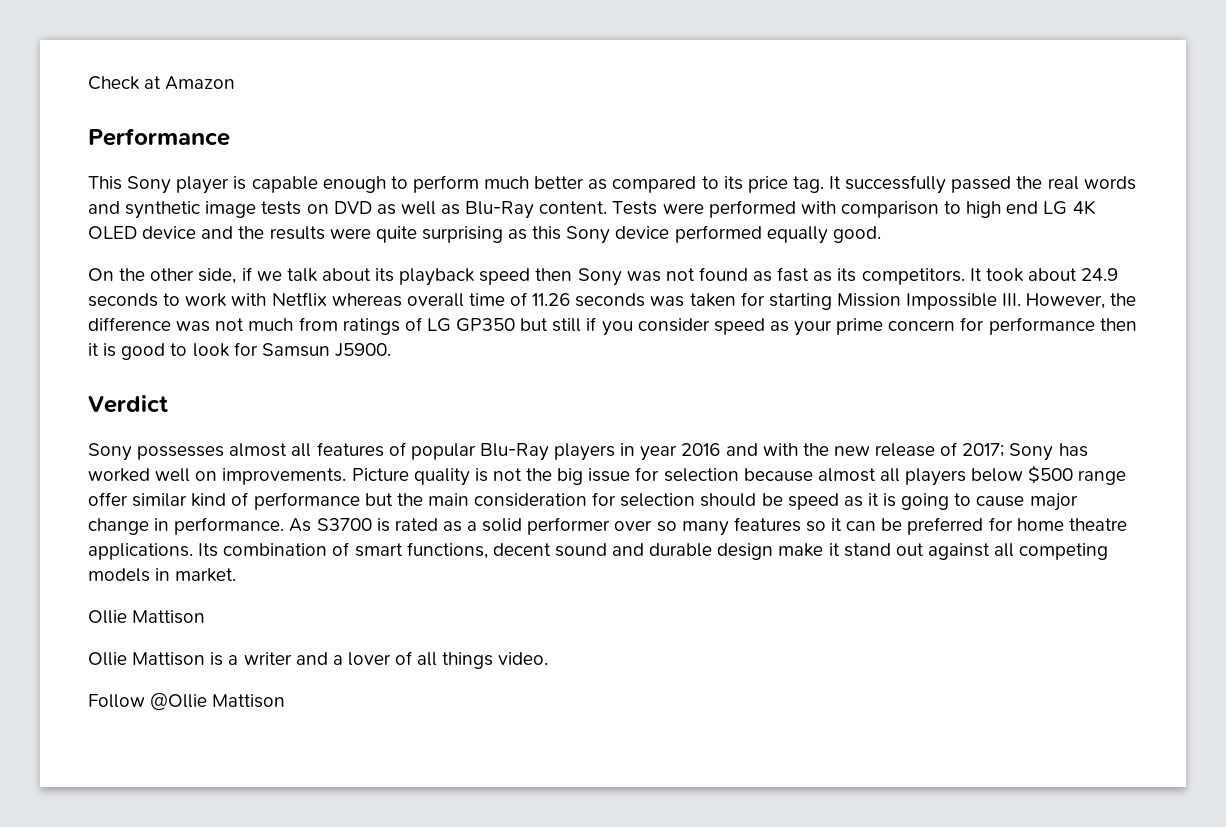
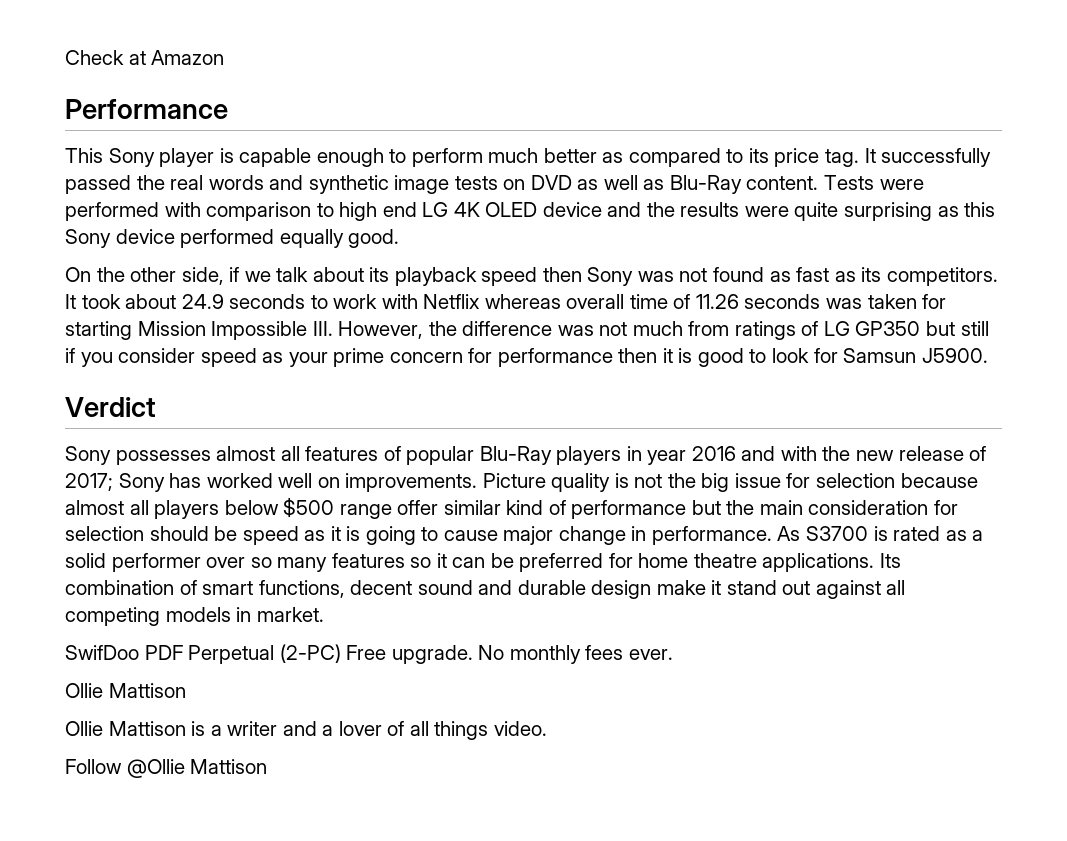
(237, 575) none -> [65,644,673,664] // SwifDoo PDF Perpetual (2-PC) Free upgrade. No monthly fees ever.

